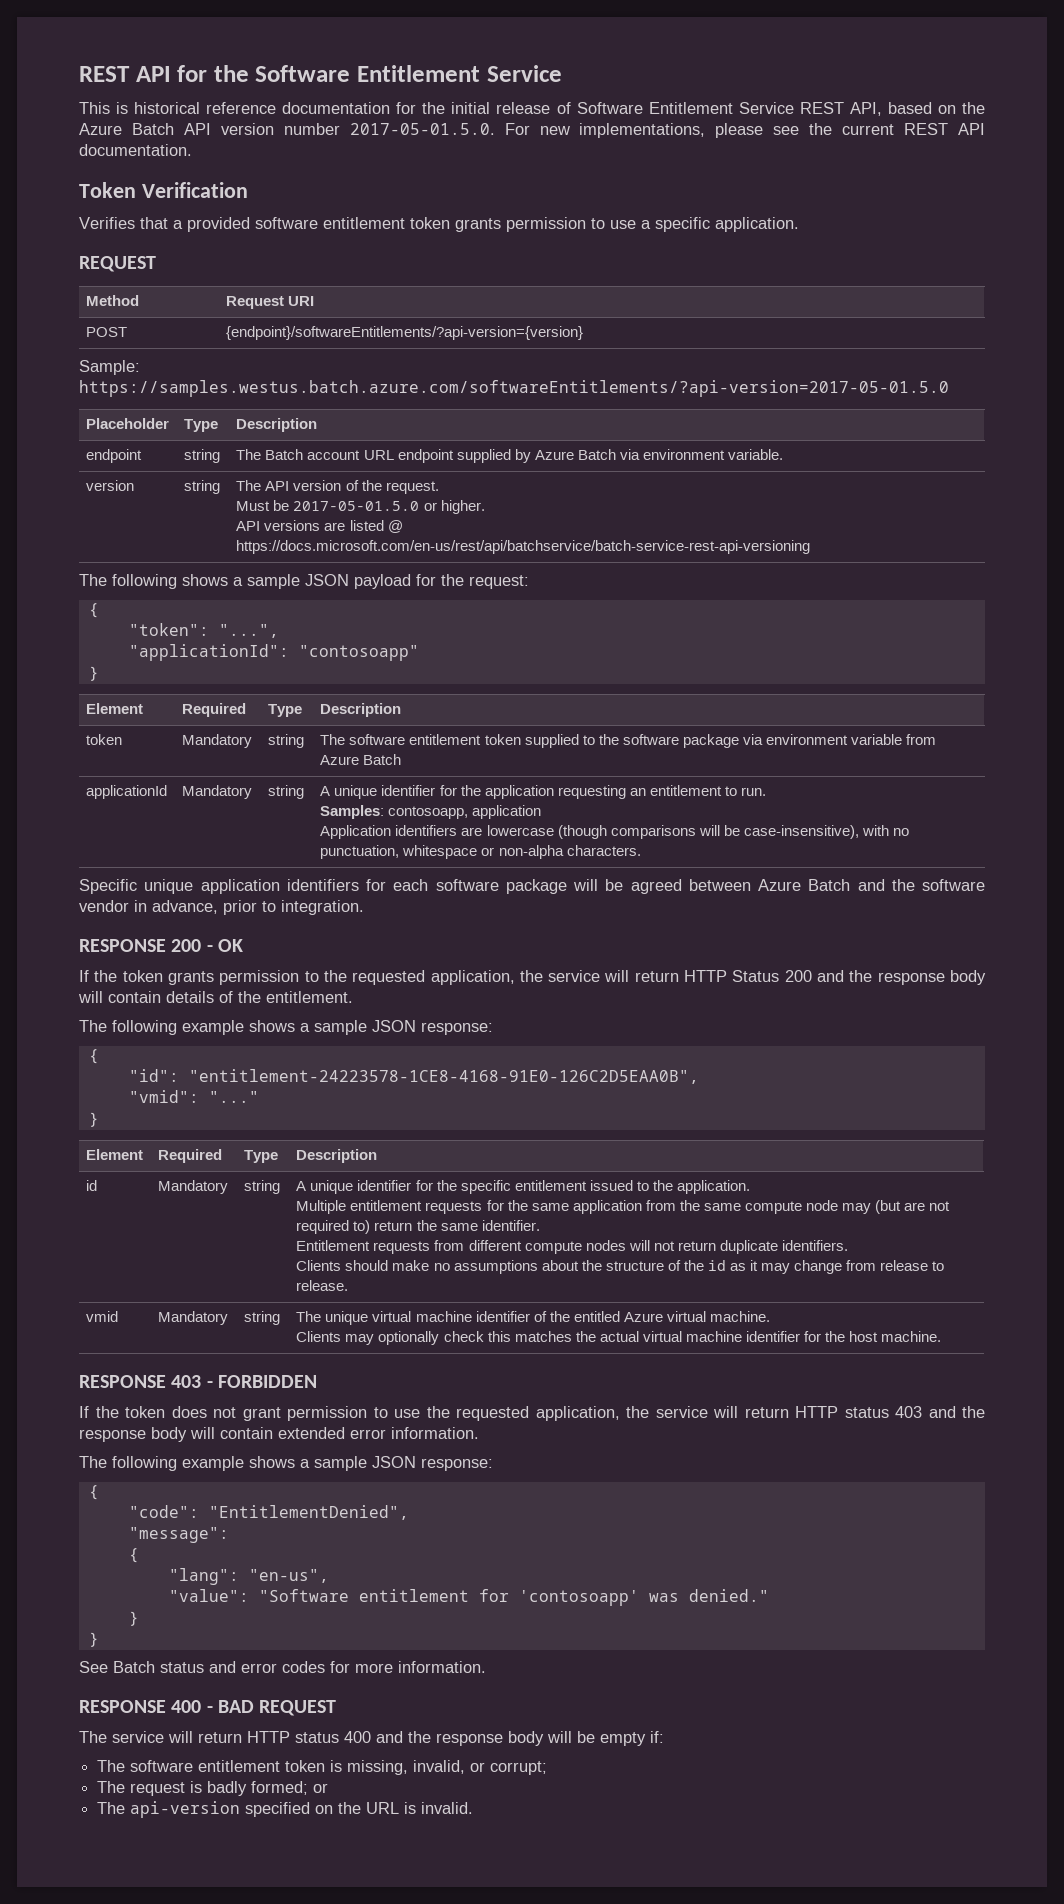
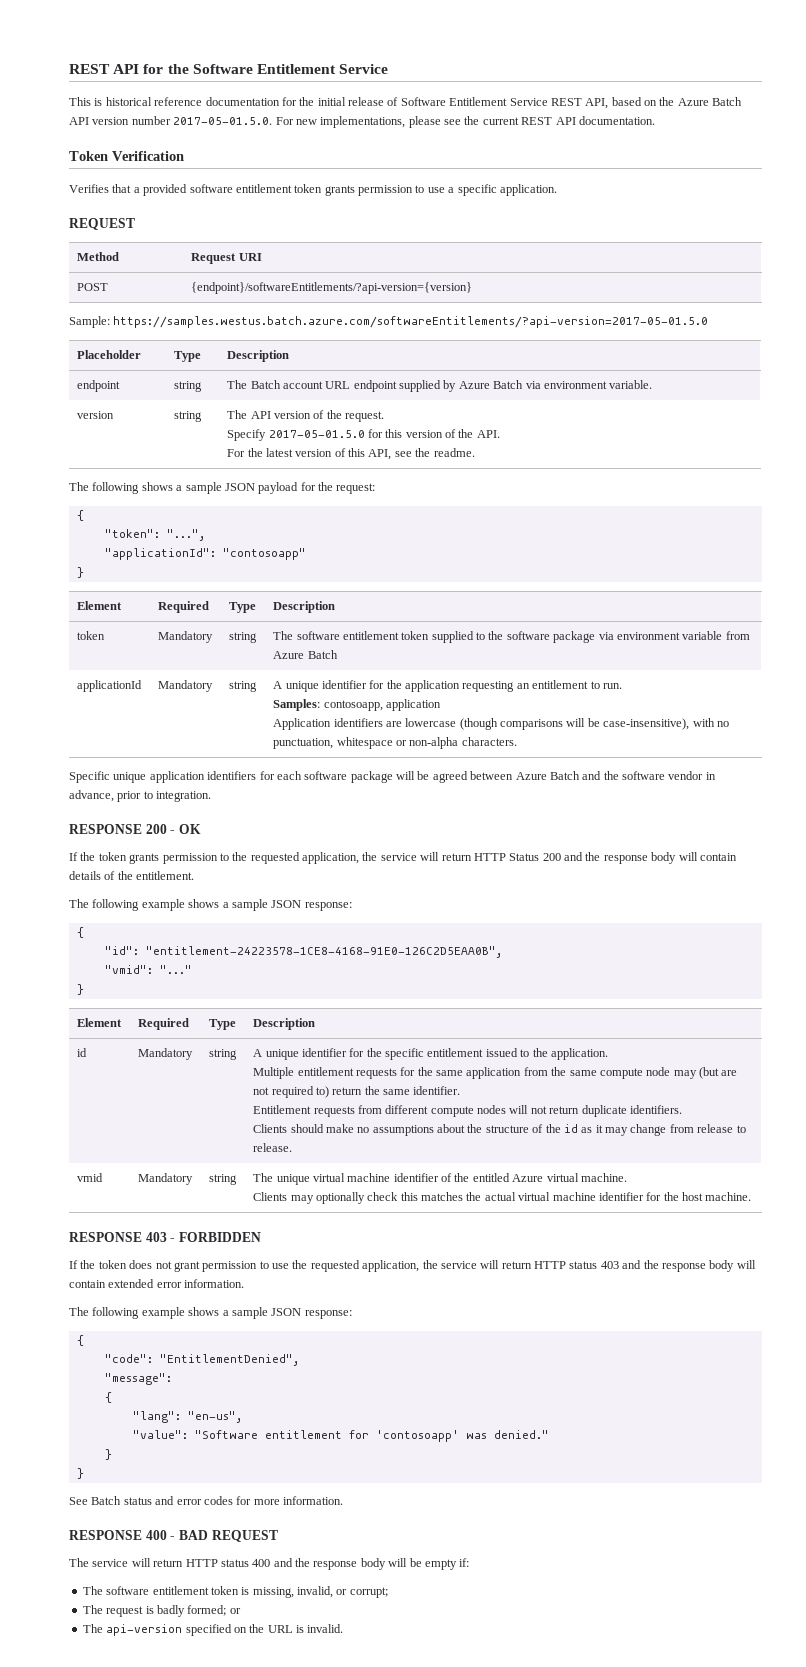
[236,500,485,514] [236,520,403,533] [236,540,811,554] Must be 2017-05-01.5.0 or higher. // API versions are listed @ https://docs.microsoft.com/en-us/rest/api/batchservice/batch-service-rest-api-versioning -> [227,429,500,441] [227,448,475,460] Specify 2017-05-01.5.0 for this version of the API. // For the latest version of this API, see the readme.

